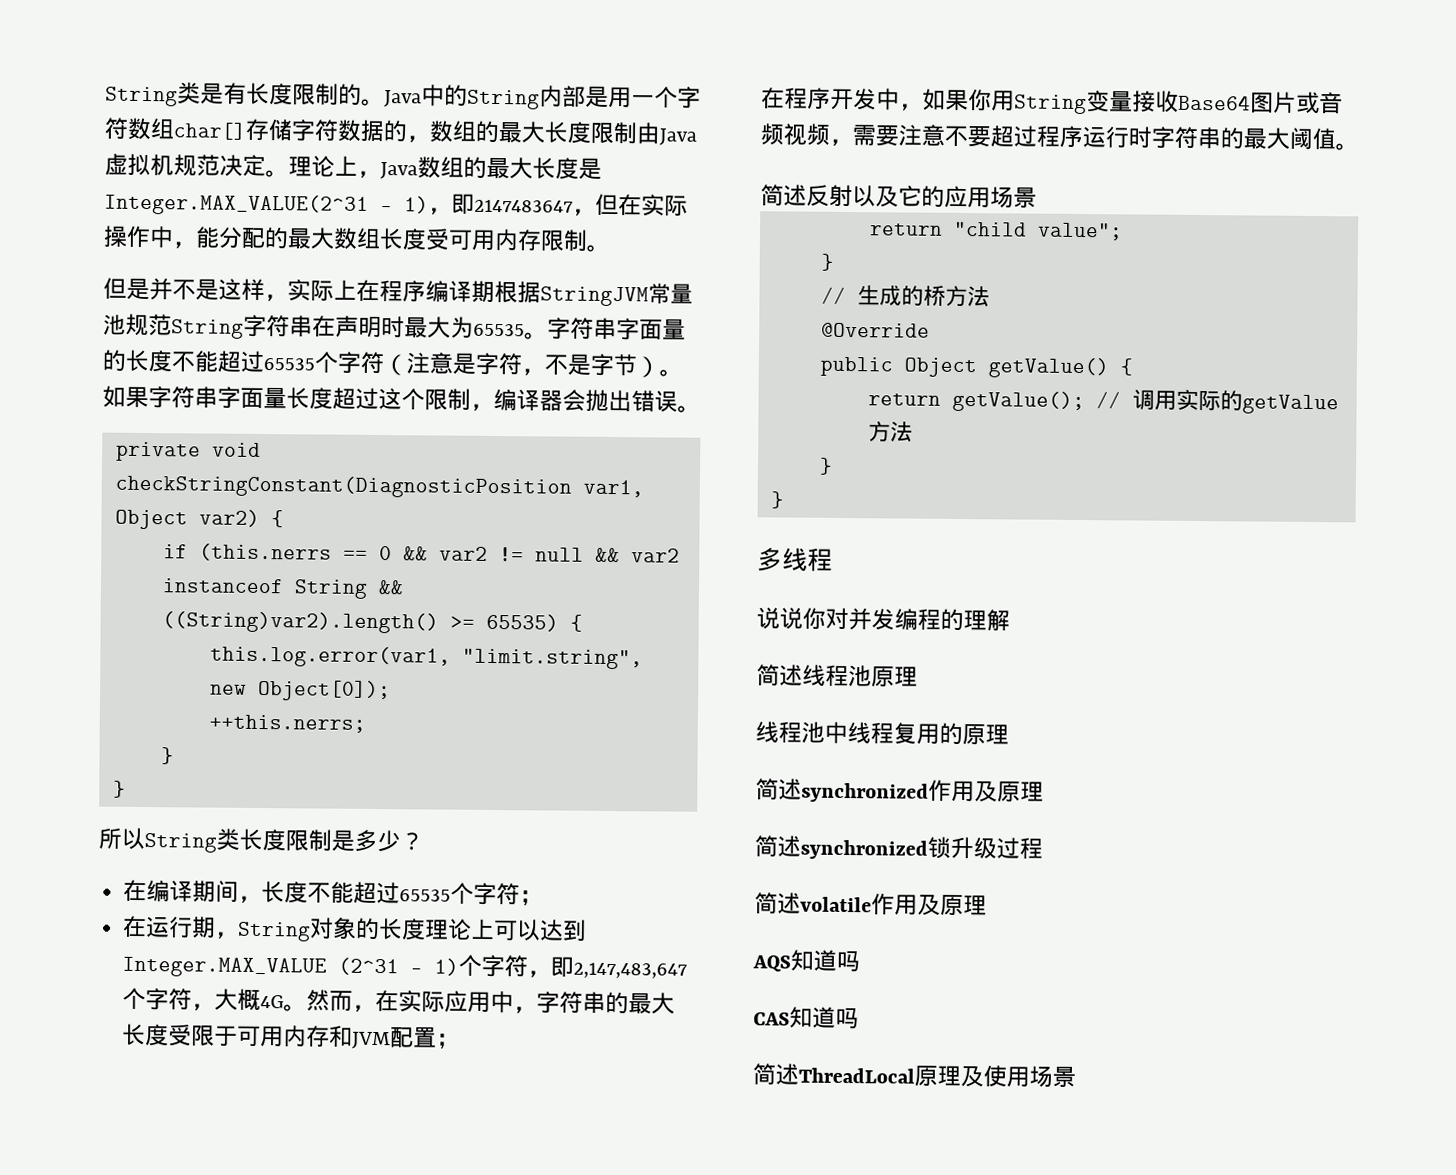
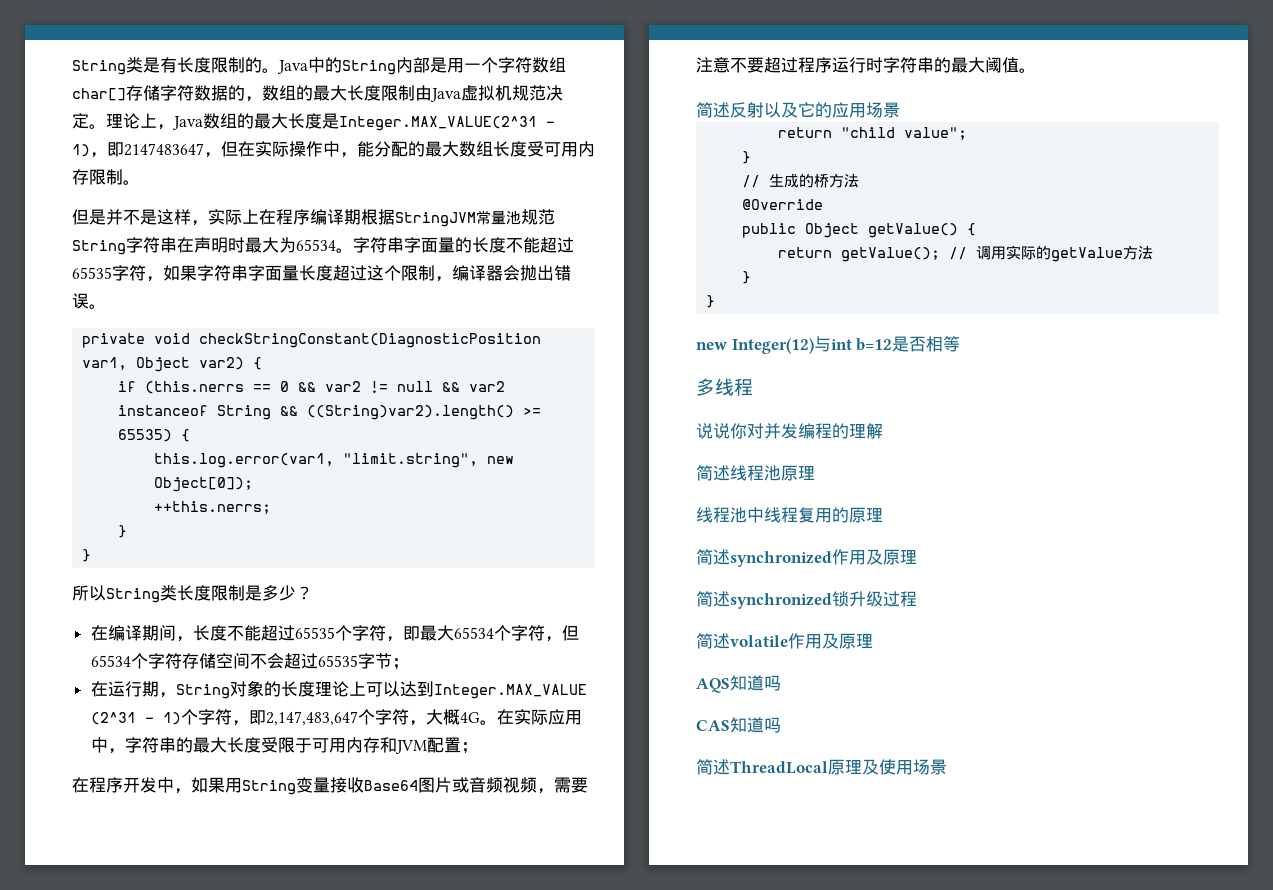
[473,323,525,337] 65535 -> [296,239,336,251] 65534
[314,351,683,378] 个字符（注意是字符，不是字节）。 -> [112,265,163,282] 字符，
(521, 894) none -> [385,625,579,642] [90,653,392,669] ，即最大65534个字符，但65534个字符存储空间不会超过65535字节
[306,989,377,1013] 然而， -> (497, 722) none
[968,89,992,112] 你 -> (225, 785) none
(784, 500) none -> [696,336,961,354] // new Integer(12)与int b=12是否相等

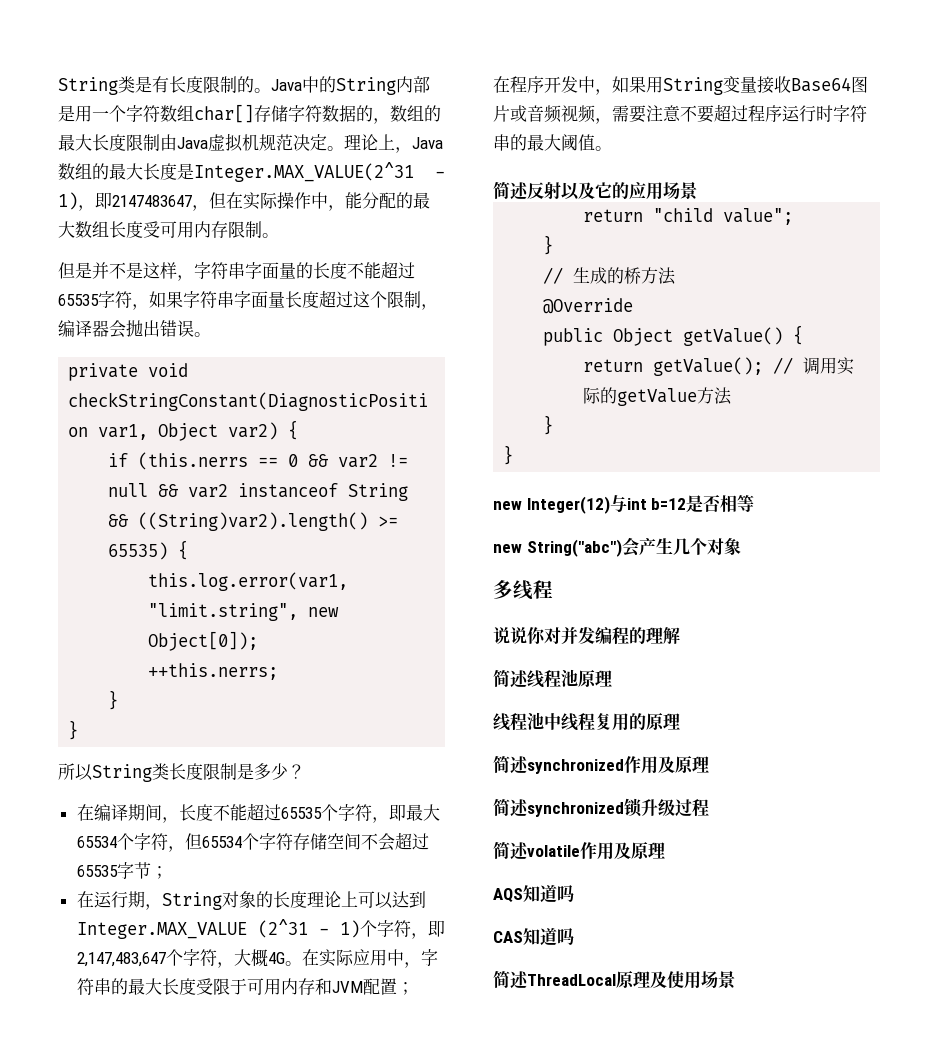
[208,209,555,227] [72,237,353,255] 实际上在程序编译期根据StringJVM常量池规范String字符串在声明时最大为65534。 -> (194, 278) none
(961, 344) none -> [493,537,741,557] // new String("abc")会产生几个对象

